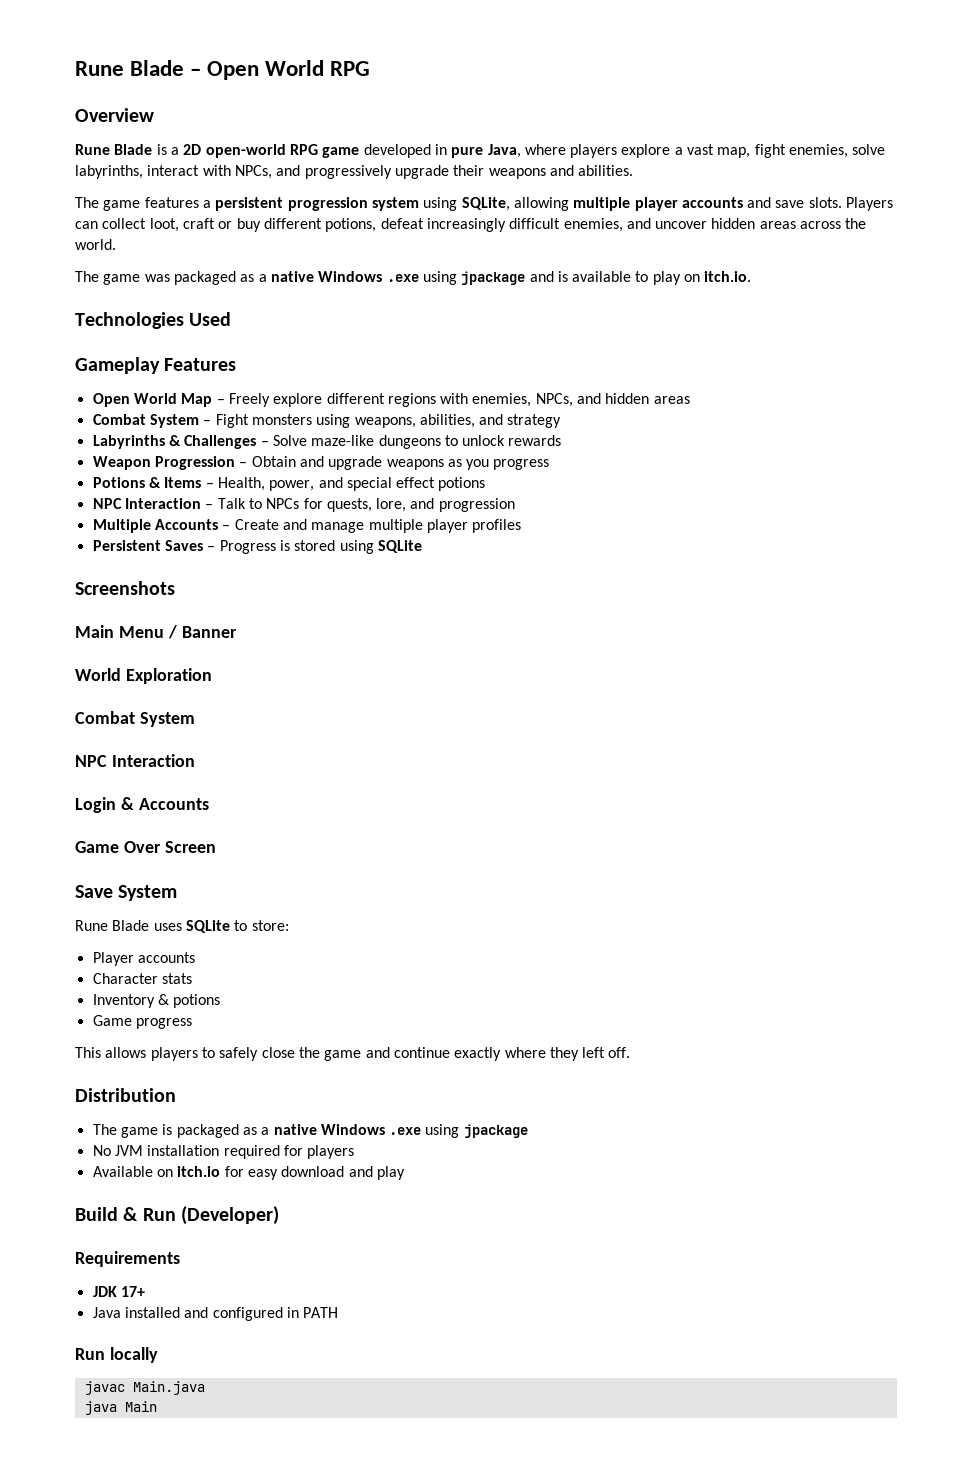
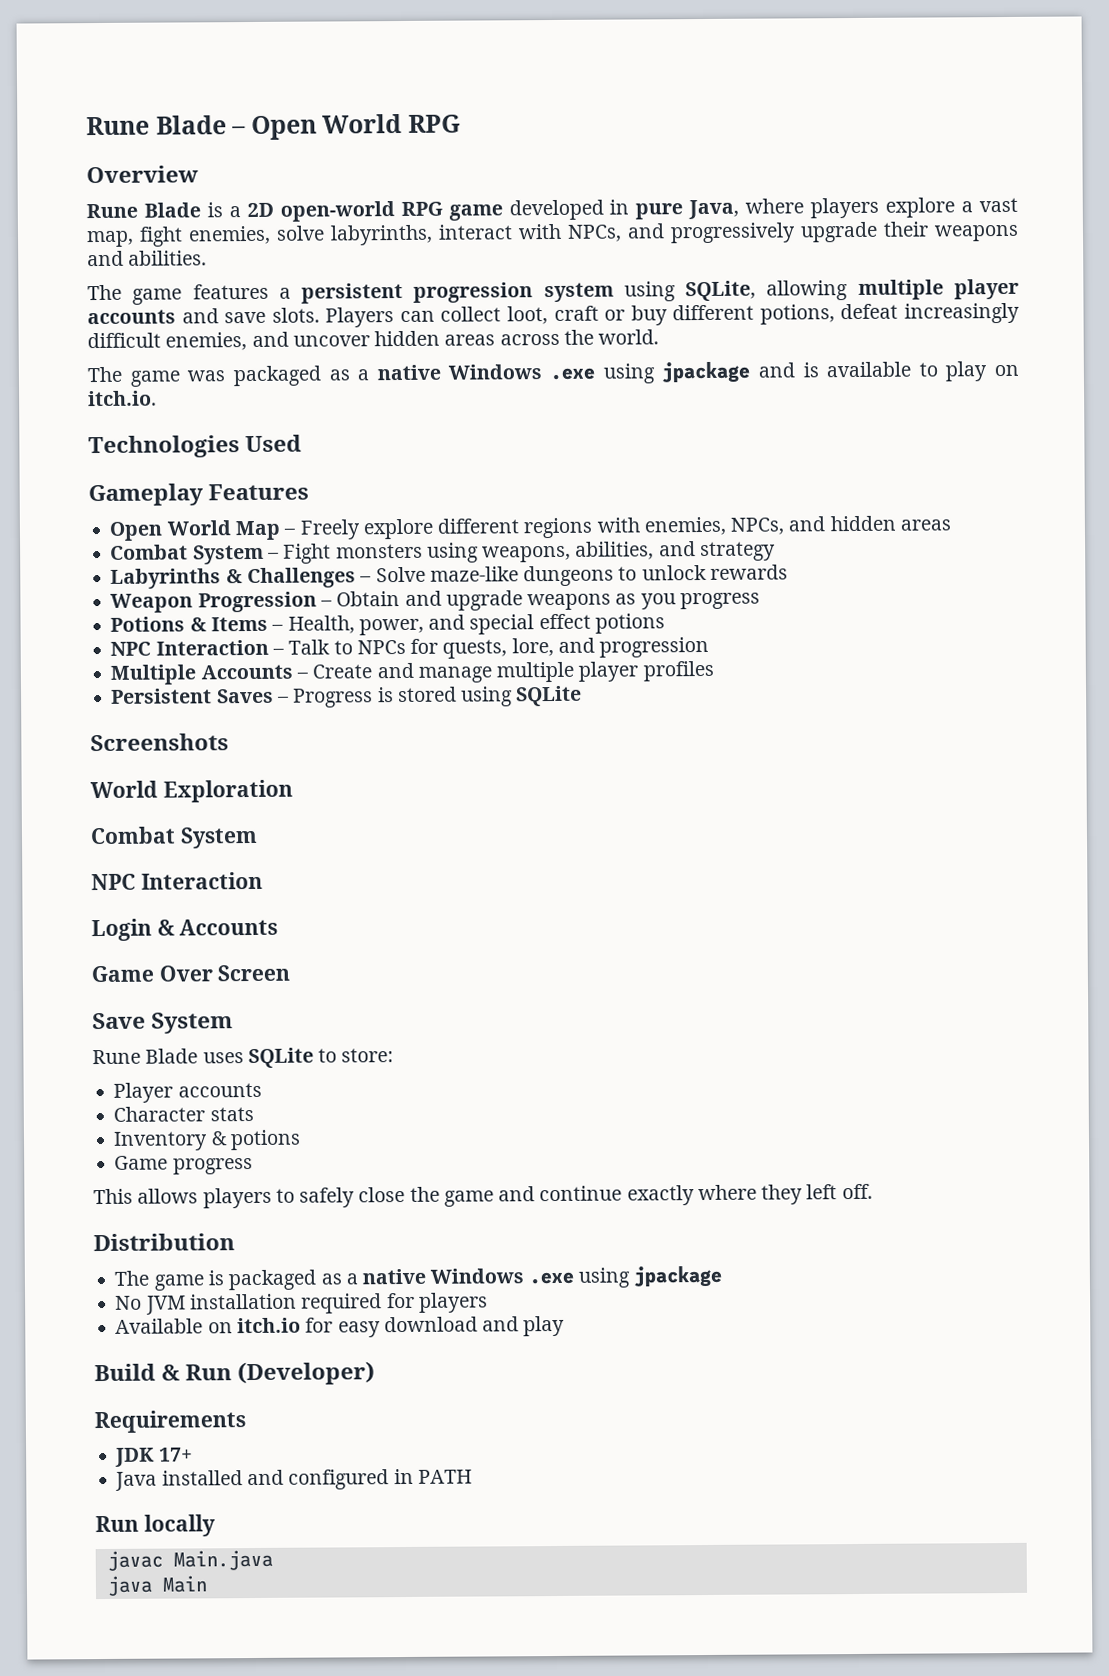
[75,625,237,639] // Main Menu / Banner -> (229, 742) none

